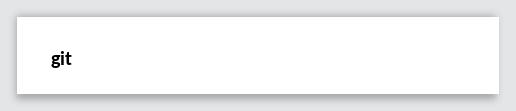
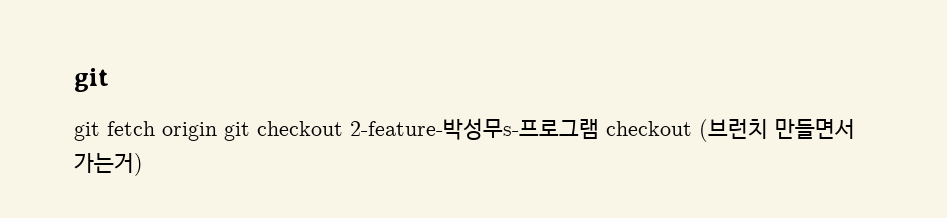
[51,51,72,68] git -> [74,68,109,92] [74,118,855,142] [74,153,143,176] git // git fetch origin git checkout 2-feature-박성무s-프로그램 checkout (브런치 만들면서 가는거)

